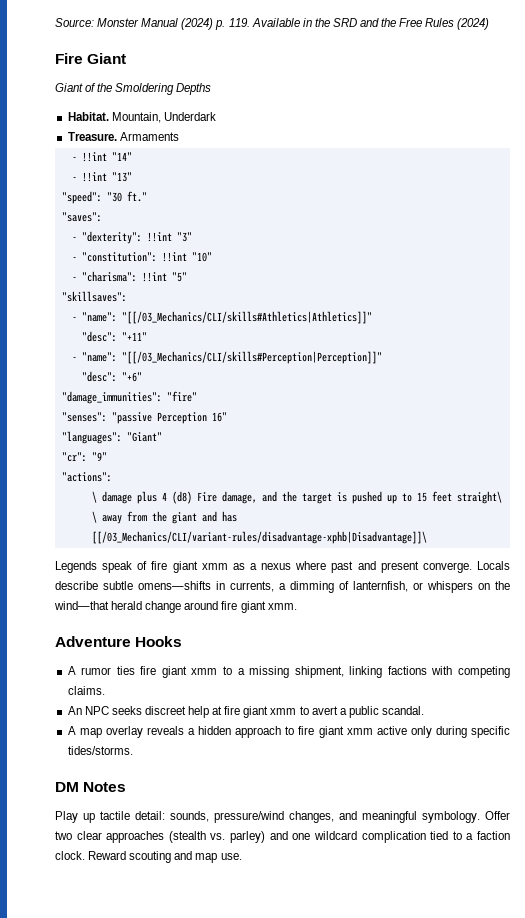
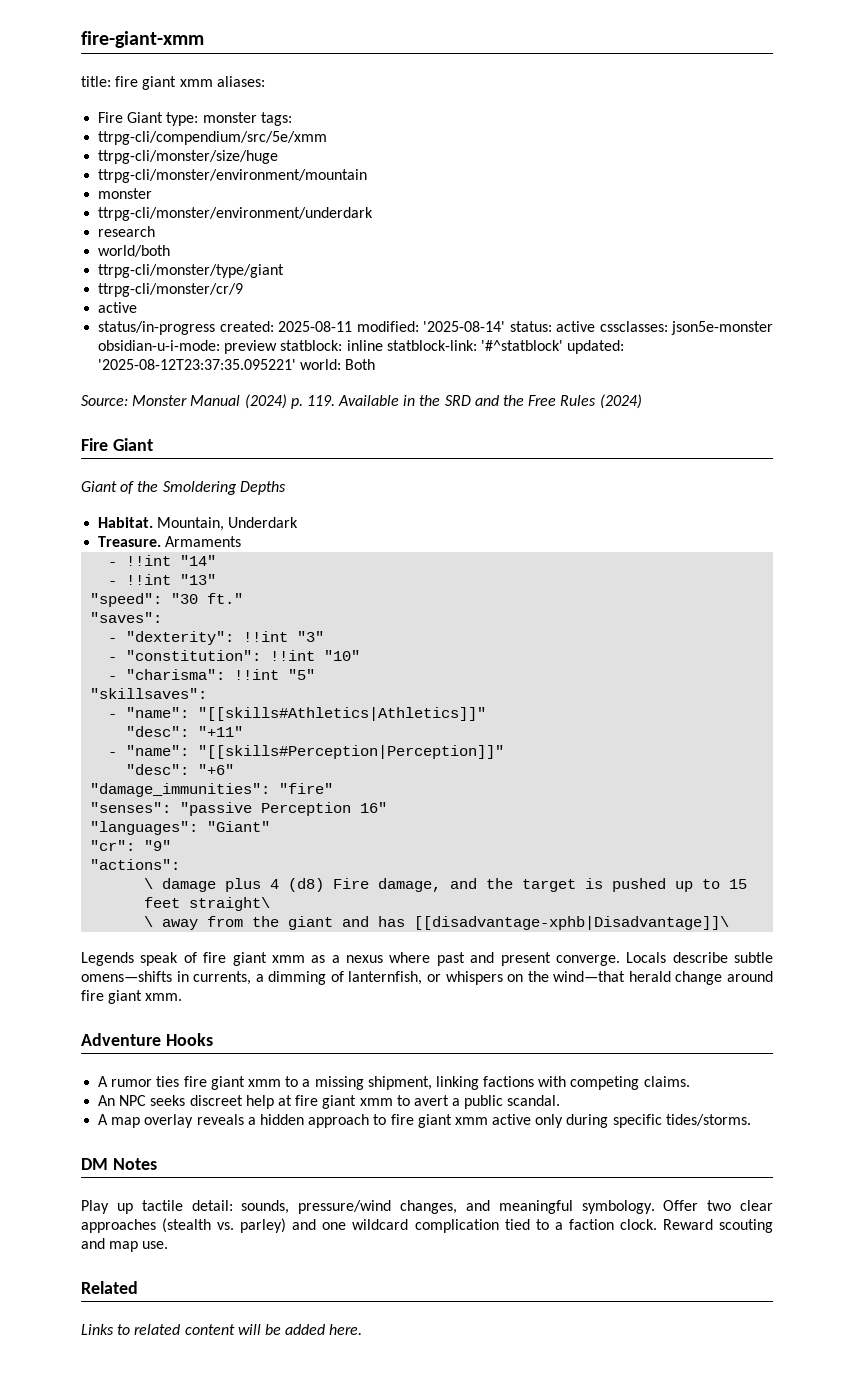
(55, 22) none -> [81,31,204,48] [81,76,265,90] [98,112,292,126] [98,131,328,145] [98,150,279,164] [98,169,368,183] [98,188,153,199] [98,207,374,221] [98,226,156,237] [98,245,171,257] [98,264,285,278] [98,283,244,297] [98,302,138,313] [98,321,773,335] [98,340,625,354] [98,359,376,370] fire-giant-xmm // title: fire giant xmm aliases: // Fire Giant type: monster tags: // ttrpg-cli/compendium/src/5e/xmm // ttrpg-cli/monster/size/huge // ttrpg-cli/monster/environment/mountain // monster // ttrpg-cli/monster/environment/underdark // research // world/both // ttrpg-cli/monster/type/giant // ttrpg-cli/monster/cr/9 // active // status/in-progress created: 2025-08-11 modified: '2025-08-14' status: active cssclasses: json5e-monster obsidian-u-i-mode: preview statblock: inline statblock-link: '#^statblock' updated: '2025-08-12T23:37:35.095221' world: Both //
[121,311,372,324] "[[/03_Mechanics/CLI/skills#Athletics|Athletics]]" -> [198,707,487,721] "[[skills#Athletics|Athletics]]"
[121,351,382,364] "[[/03_Mechanics/CLI/skills#Perception|Perception]]" -> [198,745,505,759] "[[skills#Perception|Perception]]"
[91,531,427,544] [[/03_Mechanics/CLI/variant-rules/disadvantage-xphb|Disadvantage]]\ -> [414,916,730,930] [[disadvantage-xphb|Disadvantage]]\
(242, 856) none -> [81,1281,138,1294] [81,1324,363,1335] // Related // Links to related content will be added here.

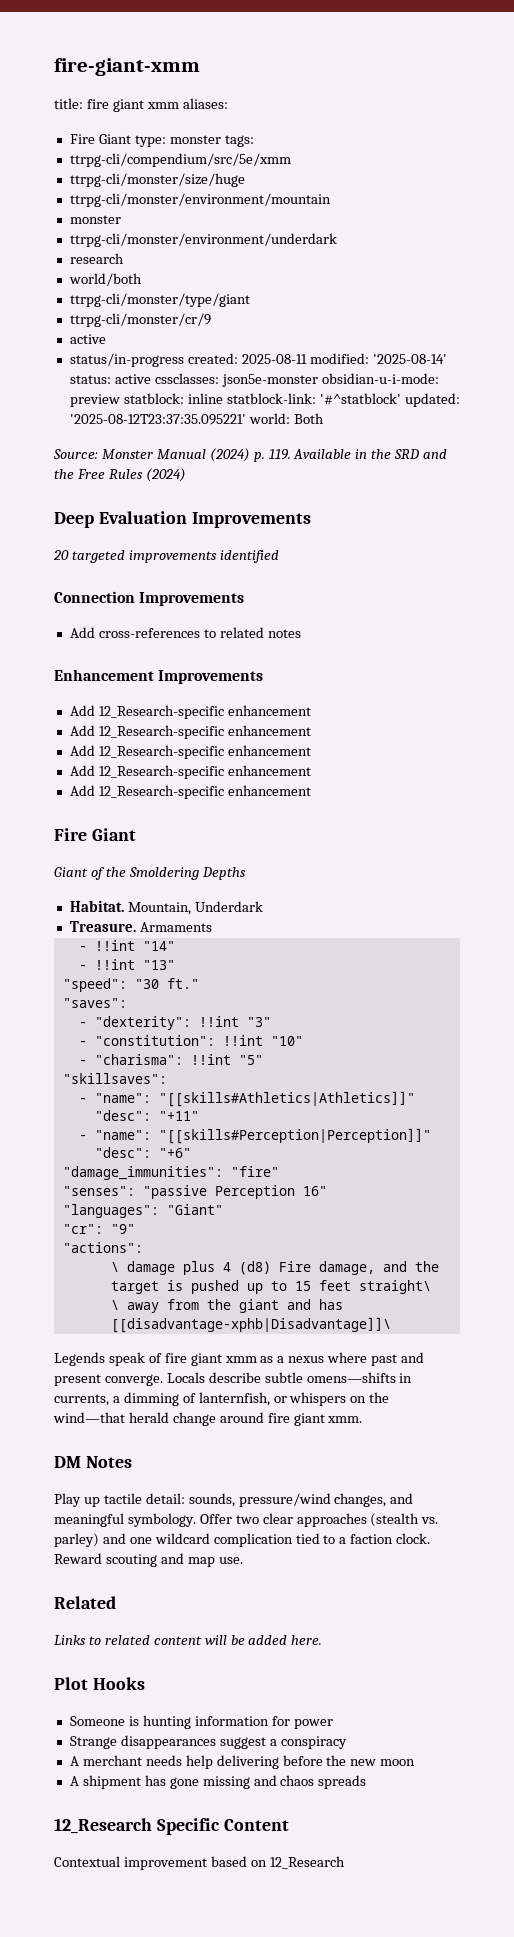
(642, 401) none -> [54,511,311,528] [53,550,279,563] [54,591,245,606] [69,627,301,638] [54,669,264,684] [69,705,311,719] [69,725,311,739] [69,745,311,759] [69,765,311,779] [69,785,311,799] // Deep Evaluation Improvements // 20 targeted improvements identified // Connection Improvements // Add cross-references to related notes // Enhancement Improvements // Add 12_Research-specific enhancement // Add 12_Research-specific enhancement // Add 12_Research-specific enhancement // Add 12_Research-specific enhancement // Add 12_Research-specific enhancement
[81,1033,213,1046] [98,1076,690,1090] [98,1095,561,1109] [98,1114,751,1128] // Adventure Hooks // A rumor ties fire giant xmm to a missing shipment, linking factions with competing claims. // An NPC seeks discreet help at fire giant xmm to avert a public scandal. // A map overlay reveals a hidden approach to fire giant xmm active only during specific tides/storms. -> (363, 1419) none
(363, 1329) none -> [54,1677,145,1690] [69,1715,333,1729] [69,1735,347,1749] [69,1755,416,1769] [69,1775,367,1789] [54,1818,289,1835] [54,1856,345,1870] // Plot Hooks // Someone is hunting information for power // Strange disappearances suggest a conspiracy // A merchant needs help delivering before the new moon // A shipment has gone missing and chaos spreads // 12_Research Specific Content // Contextual improvement based on 12_Research

